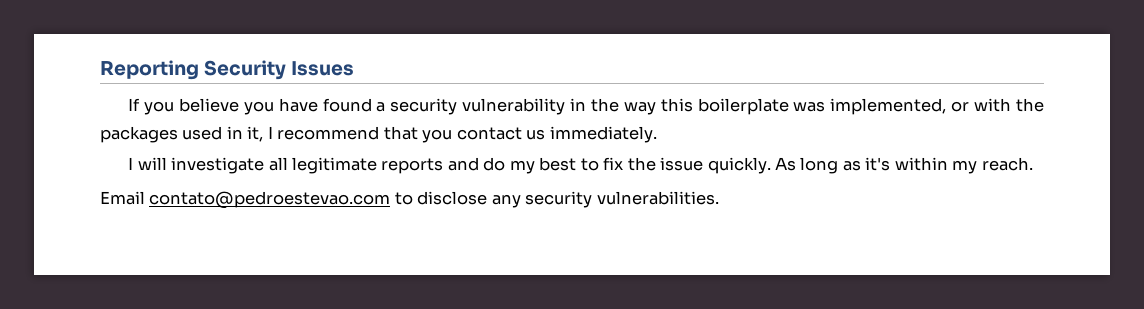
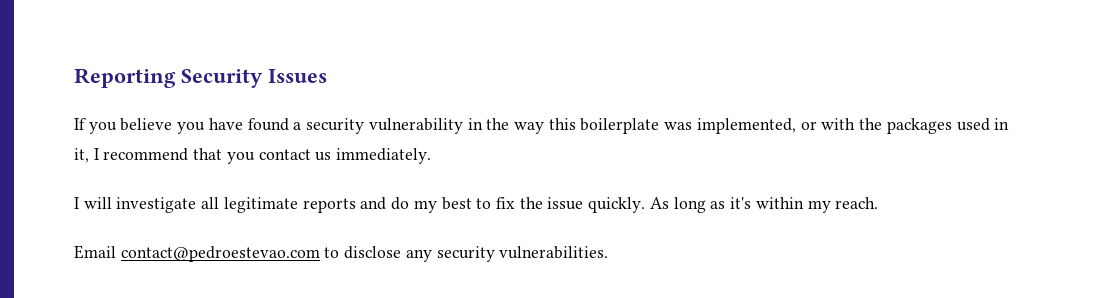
[149,191,391,209] contato@pedroestevao.com -> [120,246,320,262] contact@pedroestevao.com

